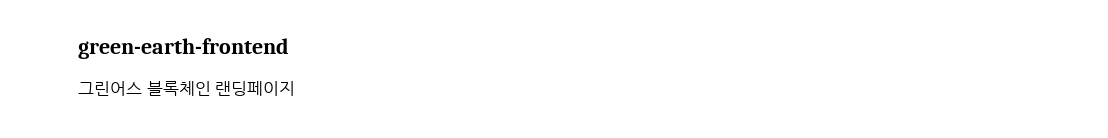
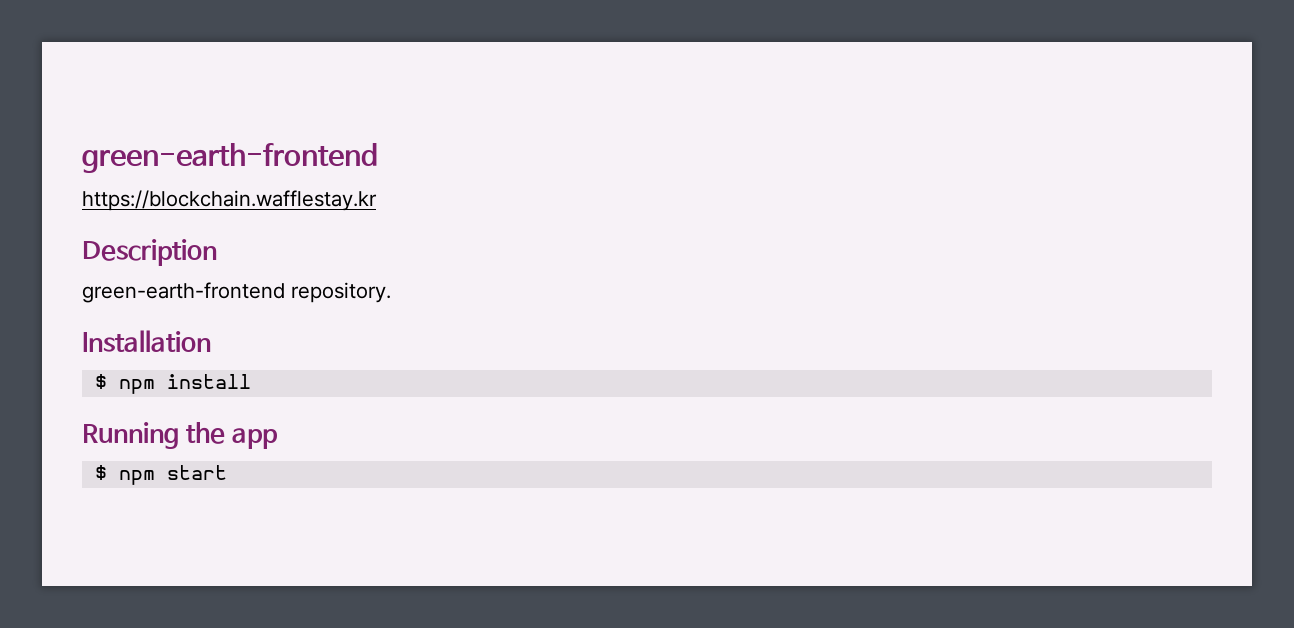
[78,81,296,96] 그린어스 블록체인 랜딩페이지 -> [82,190,377,211] [82,239,217,266] [82,282,391,303] [82,330,211,352] [94,374,251,394] [82,422,278,449] [94,465,227,485] https://blockchain.wafflestay.kr // Description // green-earth-frontend repository. // Installation // $ npm install // Running the app // $ npm start

